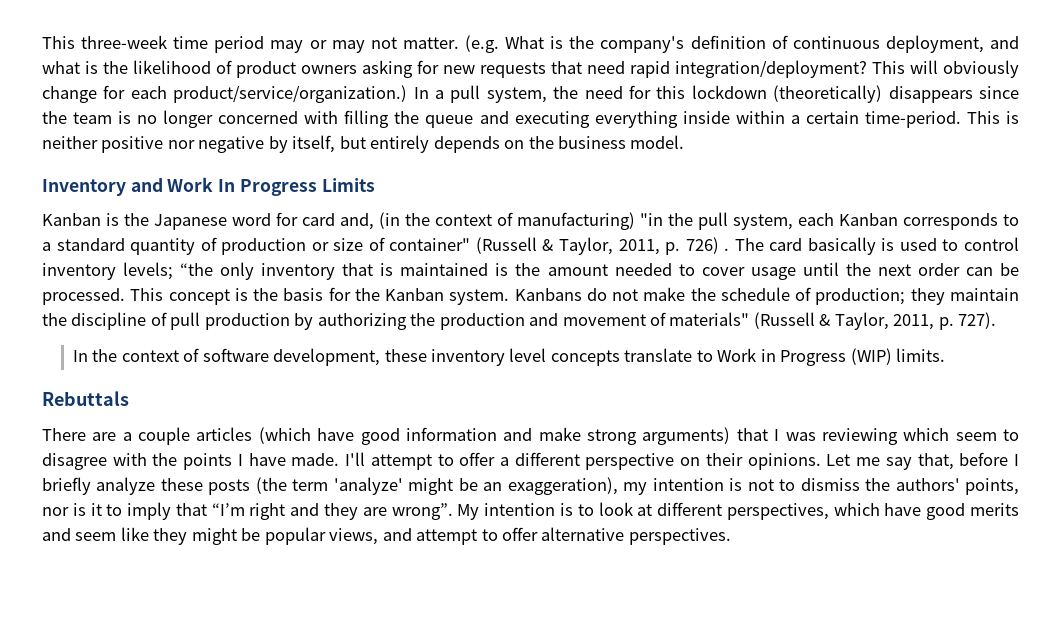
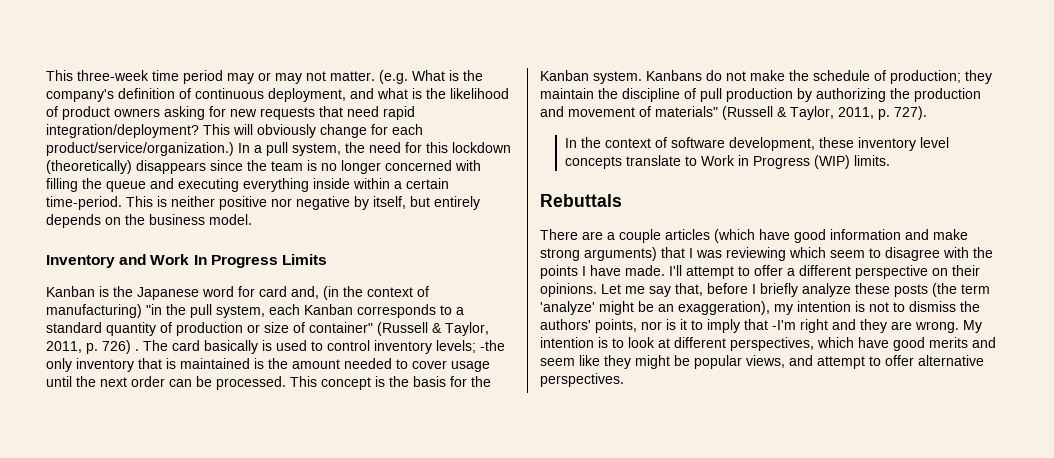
[180,263,214,276] “the -> [480,340,505,351] -the
[211,503,245,516] “I’m -> [772,320,796,330] -I'm
[391,503,453,520] wrong”. -> [915,321,959,333] wrong.

